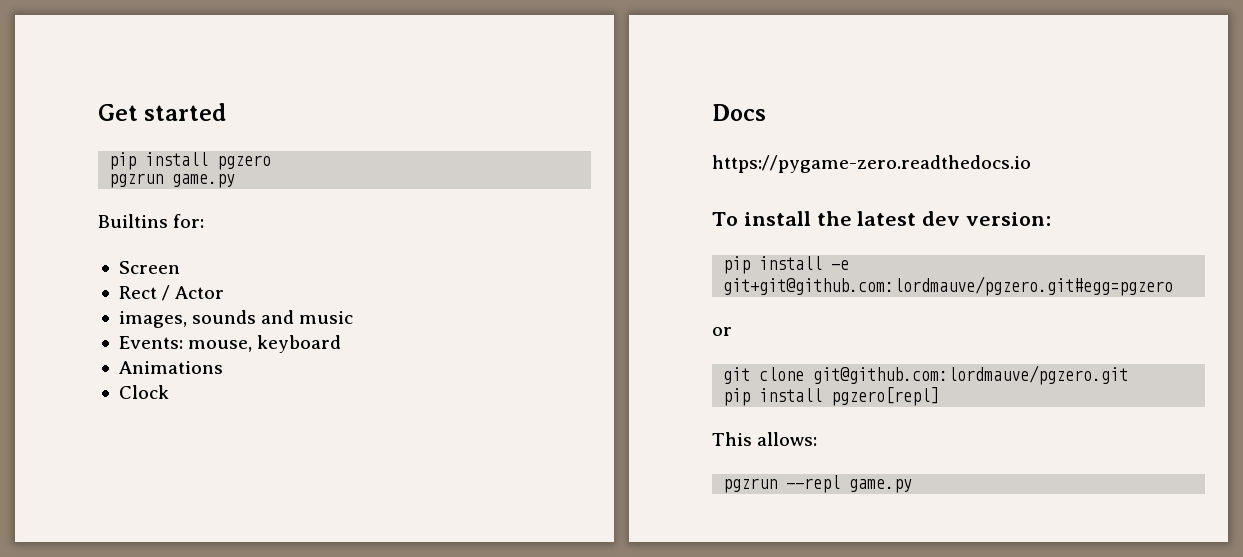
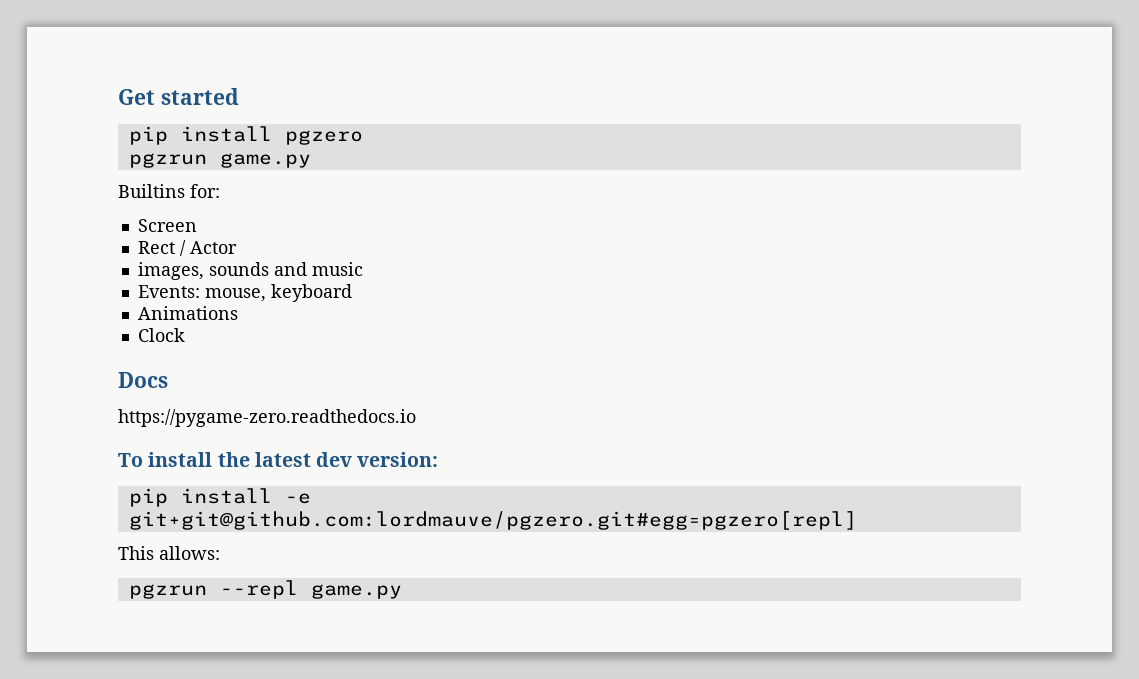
[723,276,1174,296] [712,327,732,336] [723,365,1129,385] [723,387,940,406] git+git@github.com:lordmauve/pgzero.git#egg=pgzero // or // git clone git@github.com:lordmauve/pgzero.git // pip install pgzero[repl] -> [128,511,857,530] git+git@github.com:lordmauve/pgzero.git#egg=pgzero[repl]

